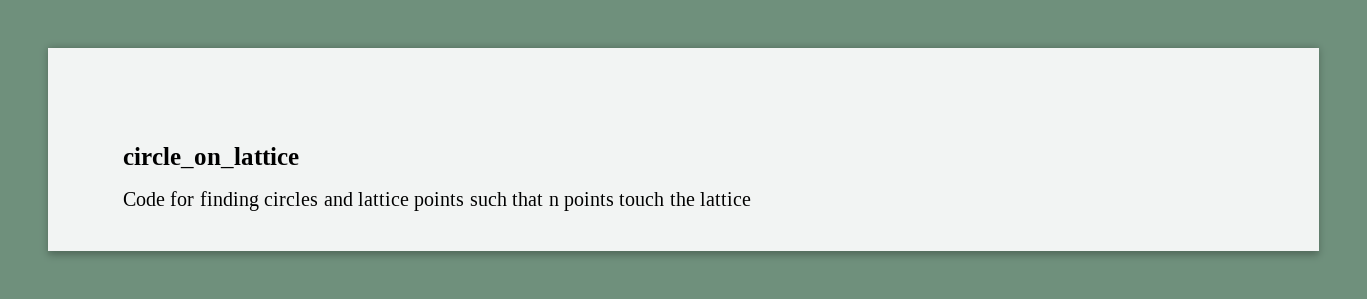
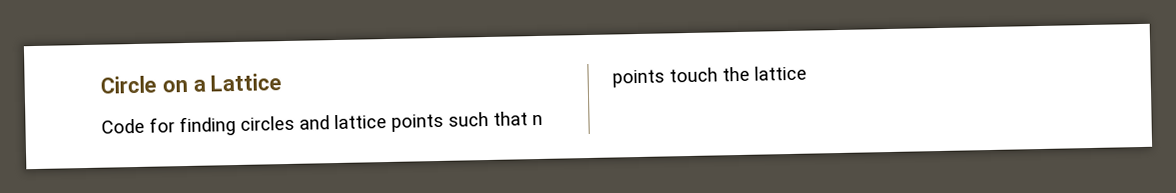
[123,147,299,169] circle_on_lattice -> [100,73,283,94] Circle on a Lattice

